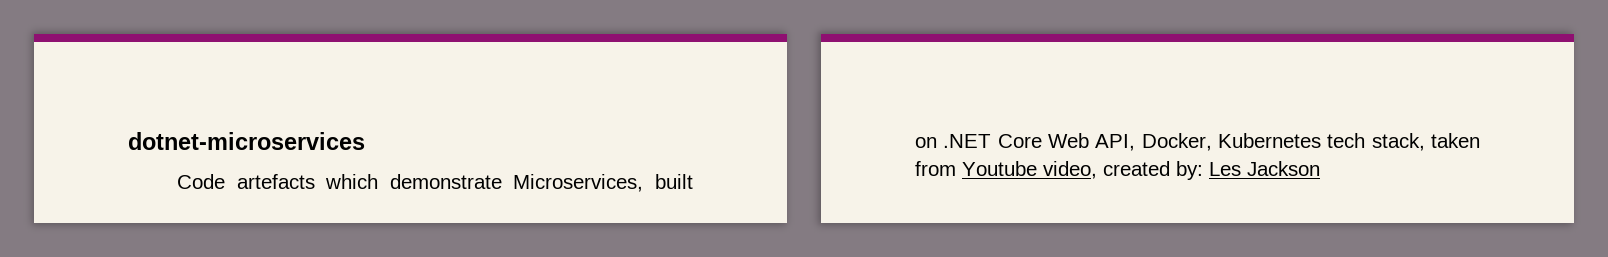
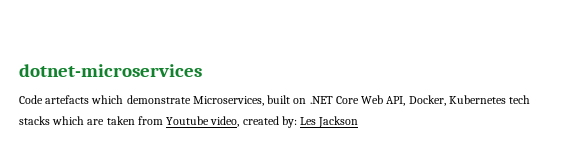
[1371,133,1425,151] stack, -> [19,116,105,125] stacks which are

